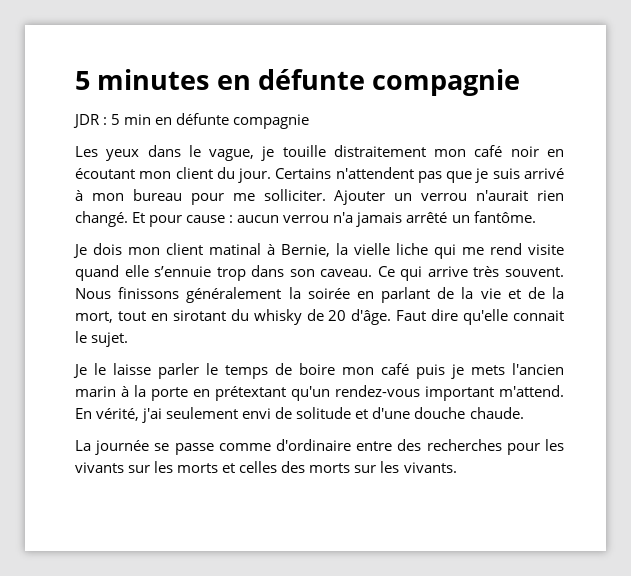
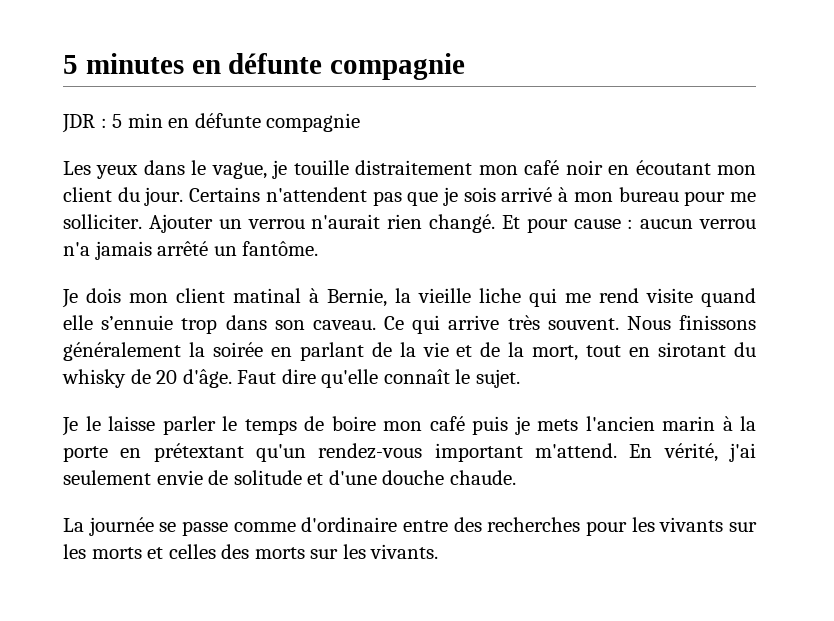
[492,168,520,179] suis -> [463,187,496,202] sois
[354,243,390,255] vielle -> [418,288,471,303] vieille
[513,310,564,321] connait -> [383,369,450,384] connaît
[242,408,272,419] envi -> [156,470,203,485] envie

